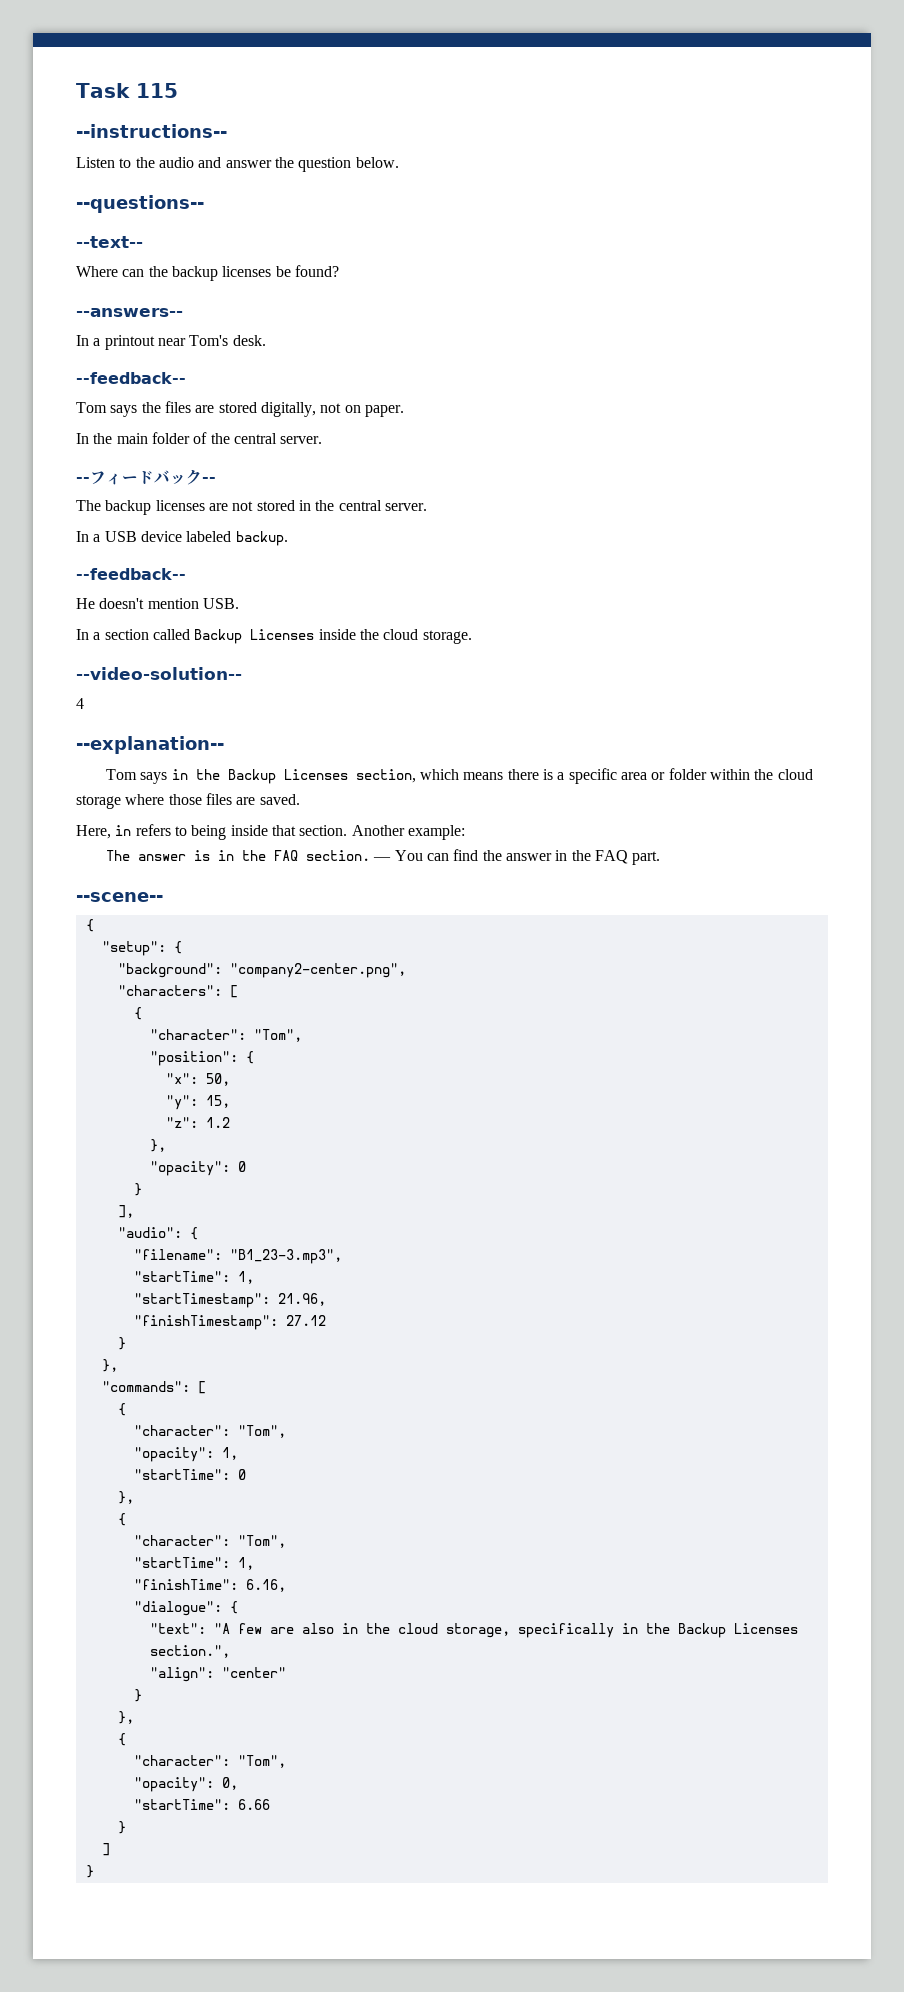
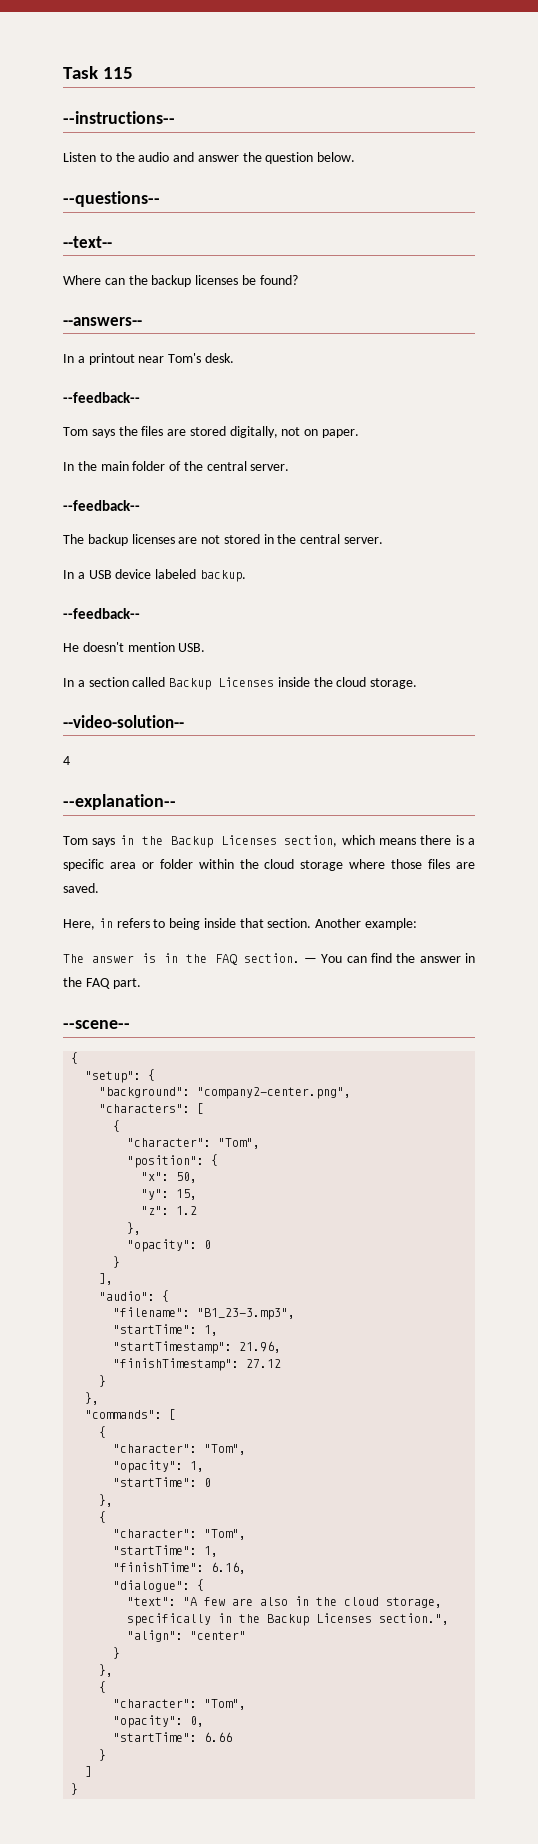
[76,469,216,485] --フィードバック-- -> [63,500,140,511] --feedback--

